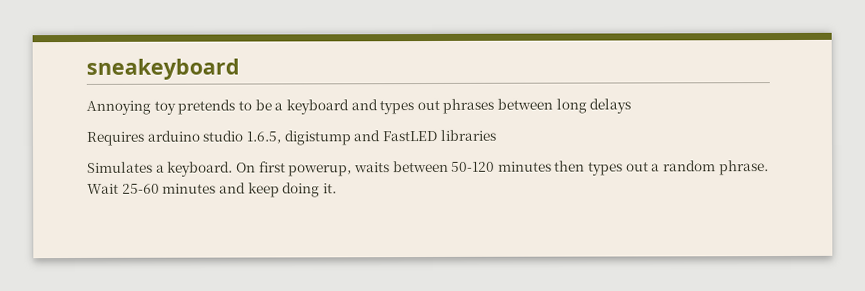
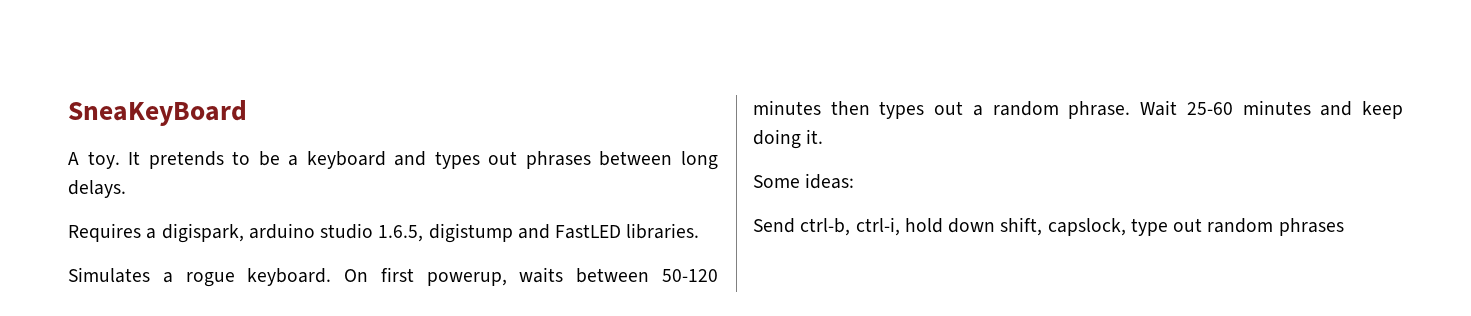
[86,58,240,80] [86,100,176,115] sneakeyboard // Annoying toy -> [68,100,247,126] [68,151,141,169] SneaKeyBoard // A toy. It
[589,98,632,114] delays -> [68,180,126,198] delays.
(144, 138) none -> [146,223,244,243] a digispark,
[439,129,496,141] libraries -> [626,223,700,239] libraries.
(165, 168) none -> [185,272,235,287] rogue
(337, 188) none -> [753,173,855,189] [753,217,1344,236] // Some ideas: // Send ctrl-b, ctrl-i, hold down shift, capslock, type out random phrases

